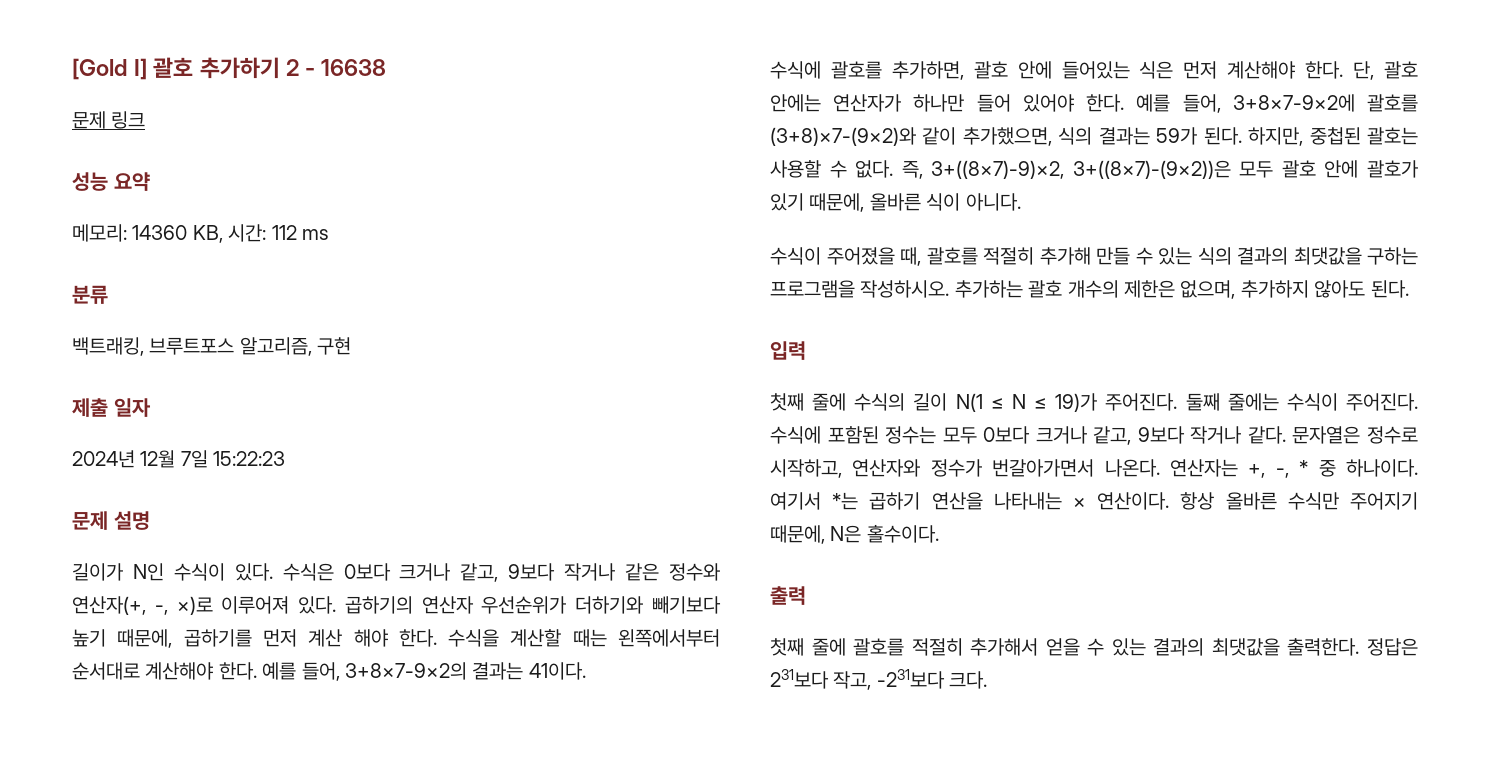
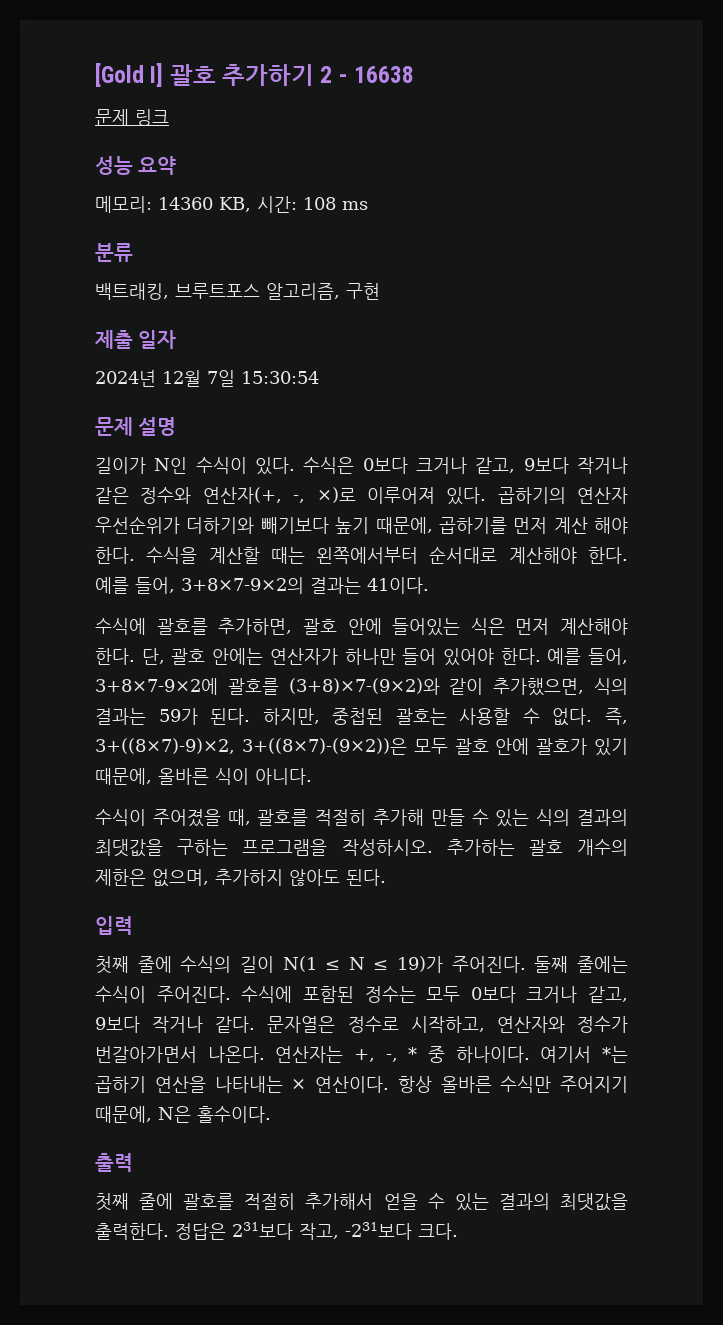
[271,225,297,240] 112 -> [303,197,336,210] 108
[213,451,286,466] 15:22:23 -> [241,371,319,384] 15:30:54

